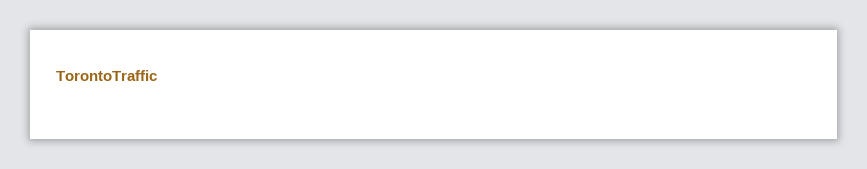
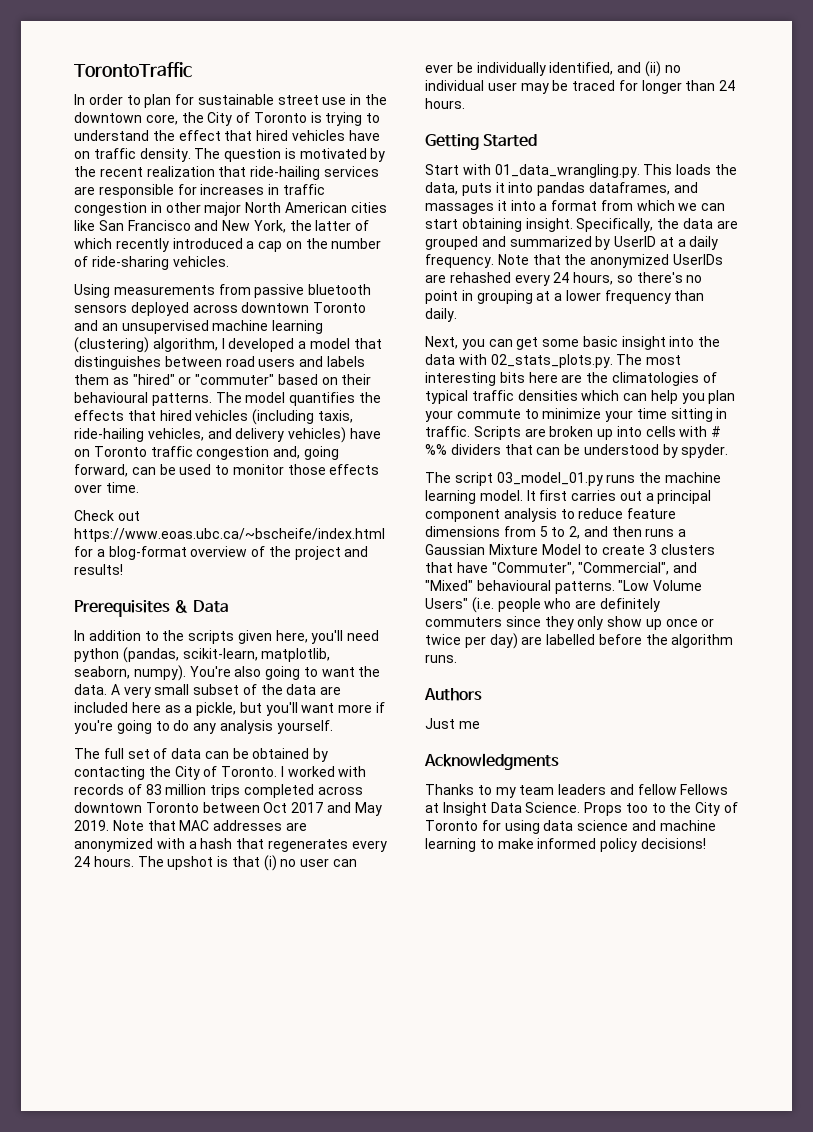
(157, 75) none -> [74,94,388,108] [74,112,381,126] [74,130,380,141] [74,148,386,162] [74,166,379,180] [74,184,325,198] [74,202,387,216] [74,220,370,233] [74,238,382,252] [74,256,229,270] [74,284,372,298] [74,302,367,316] [74,320,324,334] [74,337,382,353] [74,356,365,370] [74,374,372,385] [74,392,381,406] [74,409,353,425] [74,427,381,443] [74,446,339,460] [74,464,380,477] [74,482,139,493] [74,510,140,521] [74,528,385,542] [74,546,369,560] [74,564,123,575] [74,600,229,617] [74,630,380,644] [74,647,331,663] [74,665,381,681] [74,684,342,698] [74,702,386,716] [74,720,333,734] [74,748,329,762] [74,766,367,780] [74,784,363,798] [74,802,382,816] [74,820,307,831] [74,838,387,852] [74,855,358,871] [425,61,681,77] [425,80,736,94] [425,98,465,109] [425,134,538,150] [425,164,737,178] [425,182,698,196] [425,200,726,214] [425,218,738,232] [425,236,719,250] [425,254,723,268] [425,272,703,286] [425,290,705,304] [425,308,457,322] [425,336,721,350] [425,354,682,368] [425,372,717,386] [425,390,736,404] [425,408,728,422] [425,426,722,440] [425,444,729,458] [425,472,721,486] [425,490,712,504] [425,508,677,522] [425,526,687,539] [425,544,715,555] [425,562,698,575] [425,580,703,594] [425,597,660,613] [425,616,715,630] [425,633,734,649] [425,654,457,663] [424,688,482,701] [425,718,480,729] [424,753,559,770] [425,784,729,798] [425,802,739,816] [425,820,716,834] [425,838,706,852] // In order to plan for sustainable street use in the downtown core, the City of Toronto is trying to understand the effect that hired vehicles have on traffic density. The question is motivated by the recent realization that ride-hailing services are responsible for increases in traffic congestion in other major North American cities like San Francisco and New York, the latter of which recently introduced a cap on the number of ride-sharing vehicles. // Using measurements from passive bluetooth sensors deployed across downtown Toronto and an unsupervised machine learning (clustering) algorithm, I developed a model that distinguishes between road users and labels them as "hired" or "commuter" based on their behavioural patterns. The model quantifies the effects that hired vehicles (including taxis, ride-hailing vehicles, and delivery vehicles) have on Toronto traffic congestion and, going forward, can be used to monitor those effects over time. // Check out https://www.eoas.ubc.ca/~bscheife/index.html for a blog-format overview of the project and results! // Prerequisites & Data // In addition to the scripts given here, you'll need python (pandas, scikit-learn, matplotlib, seaborn, numpy). You're also going to want the data. A very small subset of the data are included here as a pickle, but you'll want more if you're going to do any analysis yourself. // The full set of data can be obtained by contacting the City of Toronto. I worked with records of 83 million trips completed across downtown Toronto between Oct 2017 and May 2019. Note that MAC addresses are anonymized with a hash that regenerates every 24 hours. The upshot is that (i) no user can ever be individually identified, and (ii) no individual user may be traced for longer than 24 hours. // Getting Started // Start with 01_data_wrangling.py. This loads the data, puts it into pandas dataframes, and massages it into a format from which we can start obtaining insight. Specifically, the data are grouped and summarized by UserID at a daily frequency. Note that the anonymized UserIDs are rehashed every 24 hours, so there's no point in grouping at a lower frequency than daily. // Next, you can get some basic insight into the data with 02_stats_plots.py. The most interesting bits here are the climatologies of typical traffic densities which can help you plan your commute to minimize your time sitting in traffic. Scripts are broken up into cells with # %% dividers that can be understood by spyder. // The script 03_model_01.py runs the machine learning model. It first carries out a principal component analysis to reduce feature dimensions from 5 to 2, and then runs a Gaussian Mixture Model to create 3 clusters that have "Commuter", "Commercial", and "Mixed" behavioural patterns. "Low Volume Users" (i.e. people who are definitely commuters since they only show up once or twice per day) are labelled before the algorithm runs. // Authors // Just me // Acknowledgments // Thanks to my team leaders and fellow Fellows at Insight Data Science. Props too to the City of Toronto for using data science and machine learning to make informed policy decisions!

